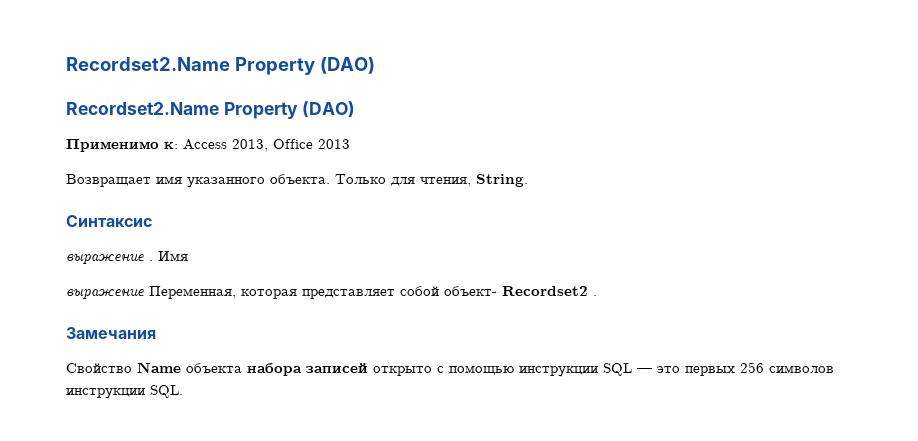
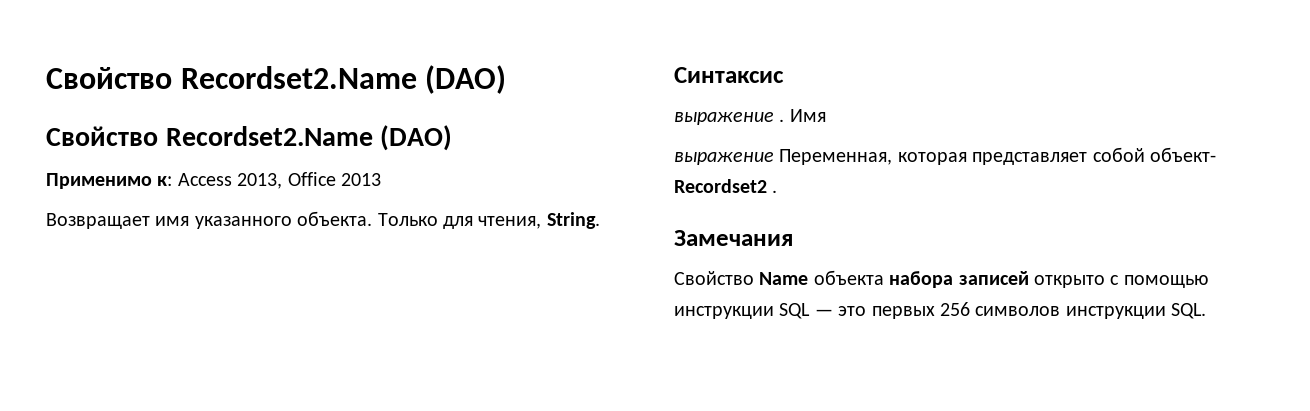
[66,57,375,75] [66,102,298,119] Recordset2.Name Property (DAO) // Recordset2.Name Property -> [46,65,507,94] [46,126,373,146] Свойство Recordset2.Name (DAO) // Свойство Recordset2.Name

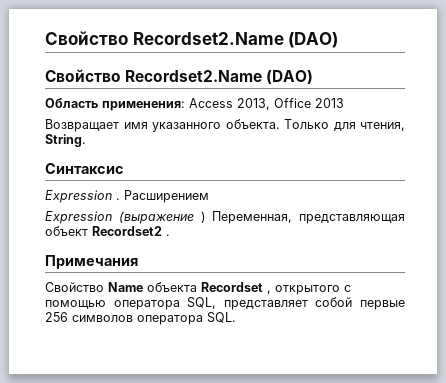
[46,173,173,189] Применимо к: -> [45,98,185,111] Область применения:
[674,109,826,125] [674,147,1216,165] выражение . Имя // выражение Переменная, которая представляет собой объект- -> [45,190,209,203] [45,211,405,224] [45,226,88,236] Expression . Расширением // Expression (выражение ) Переменная, представляющая объект
[674,230,793,246] Замечания -> [45,255,138,269] Примечания
[889,271,1208,288] [674,303,935,319] набора записей открыто с помощью инструкции SQL — это первых -> [201,282,351,295] [45,297,405,310] Recordset , открытого с помощью оператора SQL, представляет собой первые
[1065,306,1166,319] инструкции -> [137,315,203,325] оператора

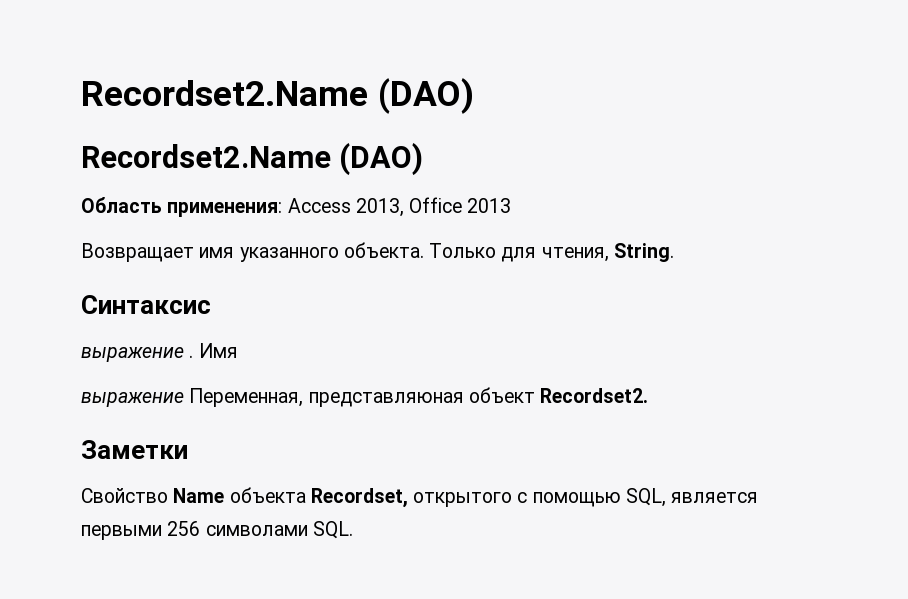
[45,31,339,48] [45,69,121,82] Свойство Recordset2.Name (DAO) // Свойство -> [81,78,474,114] Recordset2.Name (DAO) //
[45,190,209,203] [45,211,405,224] [45,226,170,236] [45,255,138,269] Expression . Расширением // Expression (выражение ) Переменная, представляющая объект Recordset2 . // Примечания -> [81,343,238,362] [81,387,649,407] [81,440,188,459] выражение . Имя // выражение Переменная, представляюная объект Recordset2. // Заметки
[201,282,271,294] Recordset , -> [310,488,408,508] Recordset,
[113,297,405,310] [45,312,203,325] оператора SQL, представляет собой первые 256 символов оператора -> [625,488,759,507] [81,521,308,540] SQL, является первыми 256 символами

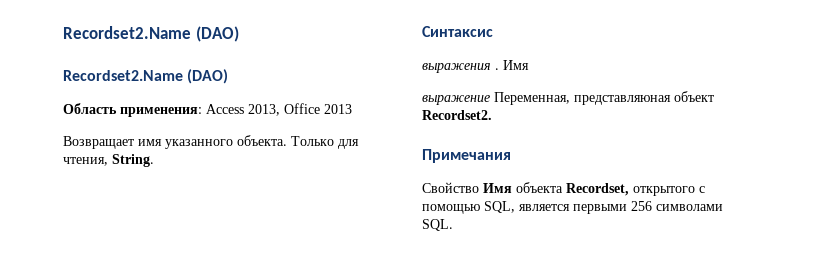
[81,347,184,362] выражение -> [422,63,491,73] выражения
[81,440,188,459] Заметки -> [422,149,511,163] Примечания
[173,488,225,503] Name -> [483,183,512,193] Имя

